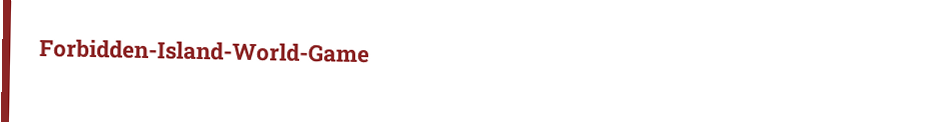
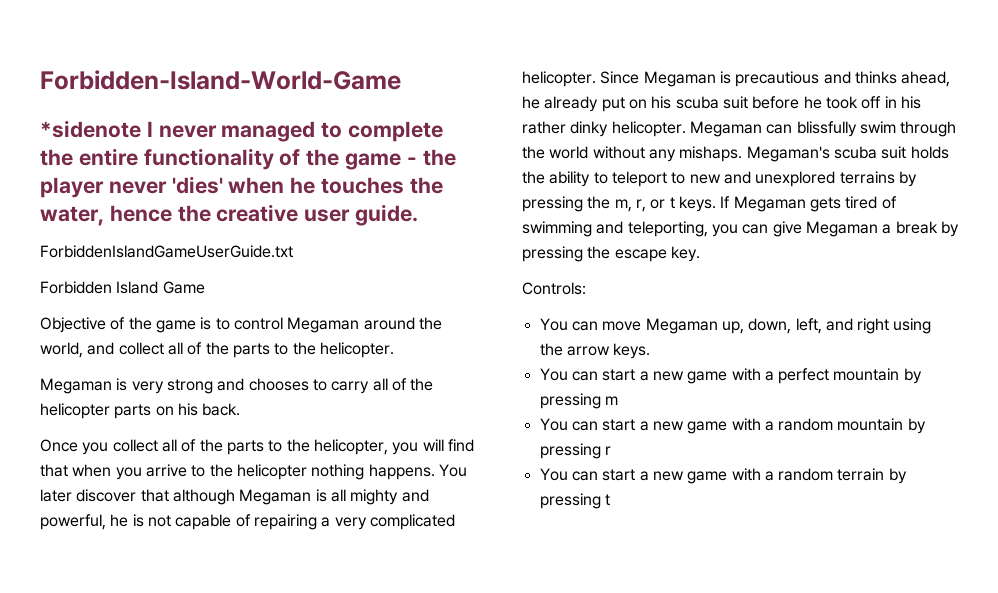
(370, 51) none -> [40,120,444,142] [40,148,456,170] [40,176,443,198] [40,204,419,226] [40,245,293,258] [40,281,205,294] [40,317,442,333] [40,342,394,358] [40,378,434,394] [40,403,241,419] [40,439,474,455] [40,464,467,480] [40,489,429,505] [40,514,455,530] [522,71,951,87] [522,96,921,112] [522,121,957,137] [522,146,949,162] [522,171,917,187] [522,196,897,212] [522,221,959,237] [522,246,700,262] [522,282,586,295] [539,318,932,334] [539,343,651,359] [539,368,922,384] [539,393,618,409] [539,418,926,434] [539,443,611,459] [539,468,907,484] [539,493,610,509] // *sidenote I never managed to complete the entire functionality of the game - the player never 'dies' when he touches the water, hence the creative user guide. // ForbiddenIslandGameUserGuide.txt // Forbidden Island Game // Objective of the game is to control Megaman around the world, and collect all of the parts to the helicopter. // Megaman is very strong and chooses to carry all of the helicopter parts on his back. // Once you collect all of the parts to the helicopter, you will find that when you arrive to the helicopter nothing happens. You later discover that although Megaman is all mighty and powerful, he is not capable of repairing a very complicated helicopter. Since Megaman is precautious and thinks ahead, he already put on his scuba suit before he took off in his rather dinky helicopter. Megaman can blissfully swim through the world without any mishaps. Megaman's scuba suit holds the ability to teleport to new and unexplored terrains by pressing the m, r, or t keys. If Megaman gets tired of swimming and teleporting, you can give Megaman a break by pressing the escape key. // Controls: // You can move Megaman up, down, left, and right using the arrow keys. // You can start a new game with a perfect mountain by pressing m // You can start a new game with a random mountain by pressing r // You can start a new game with a random terrain by pressing t

